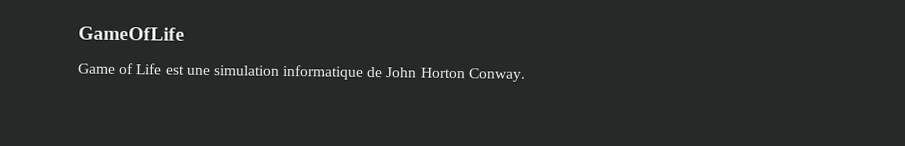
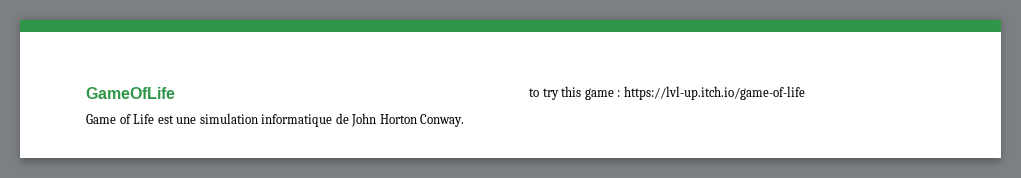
(526, 75) none -> [529,86,805,100] // to try this game : https://lvl-up.itch.io/game-of-life

